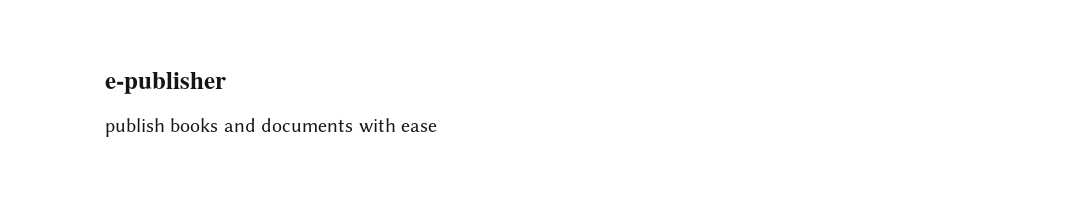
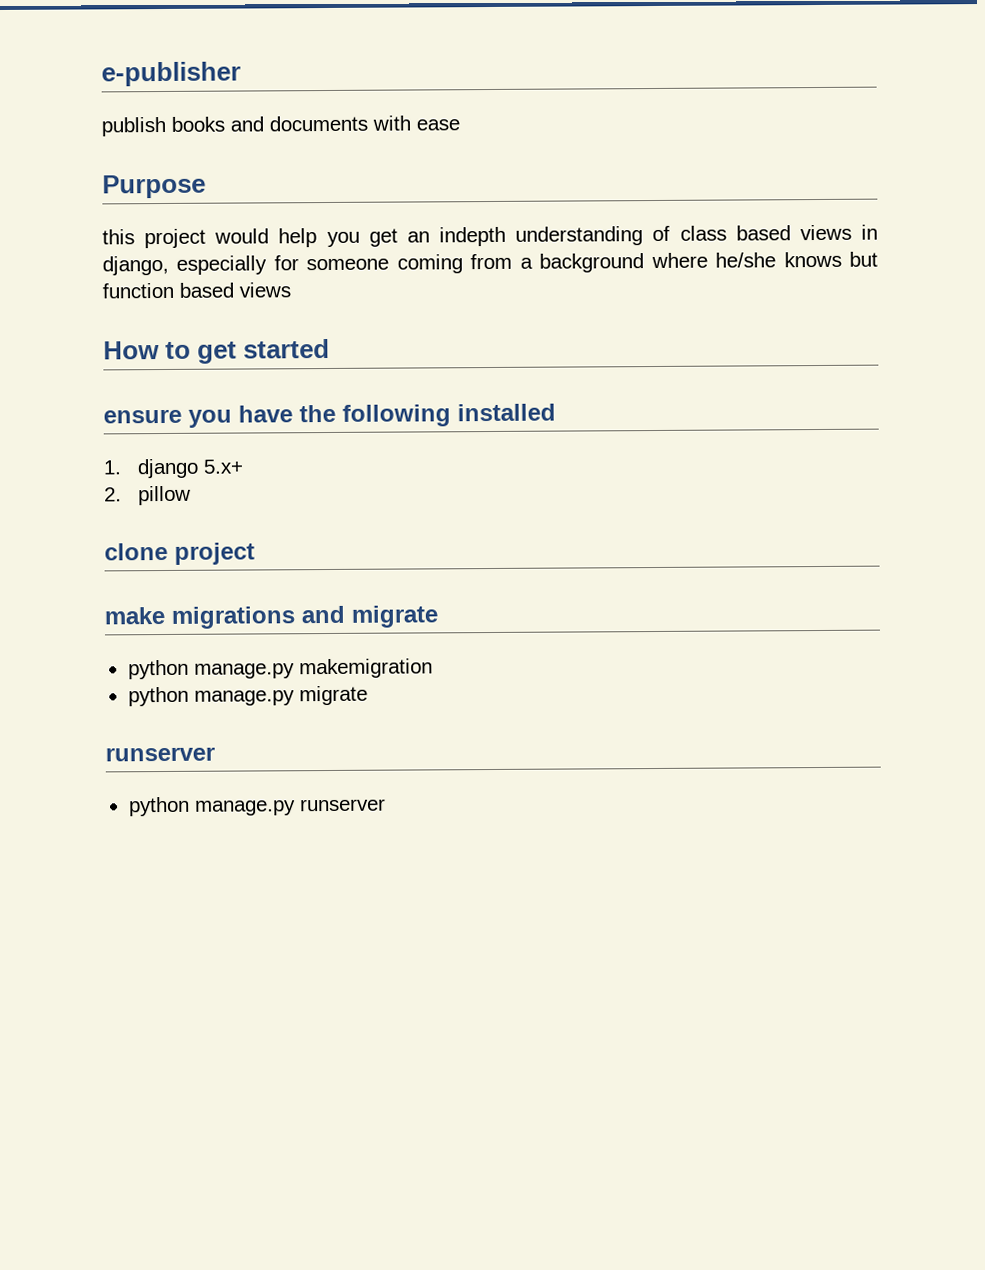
(437, 127) none -> [102,174,206,199] [102,224,879,249] [102,251,879,276] [102,282,291,299] [103,338,331,364] [103,403,556,428] [103,458,244,479] [104,485,191,506] [104,542,255,565] [104,605,438,629] [127,658,433,680] [127,685,368,707] [105,747,215,762] [127,796,386,817] // Purpose // this project would help you get an indepth understanding of class based views in django, especially for someone coming from a background where he/she knows but function based views // How to get started // ensure you have the following installed // 1. django 5.x+ // 2. pillow // clone project // make migrations and migrate // python manage.py makemigration // python manage.py migrate // runserver // python manage.py runserver

